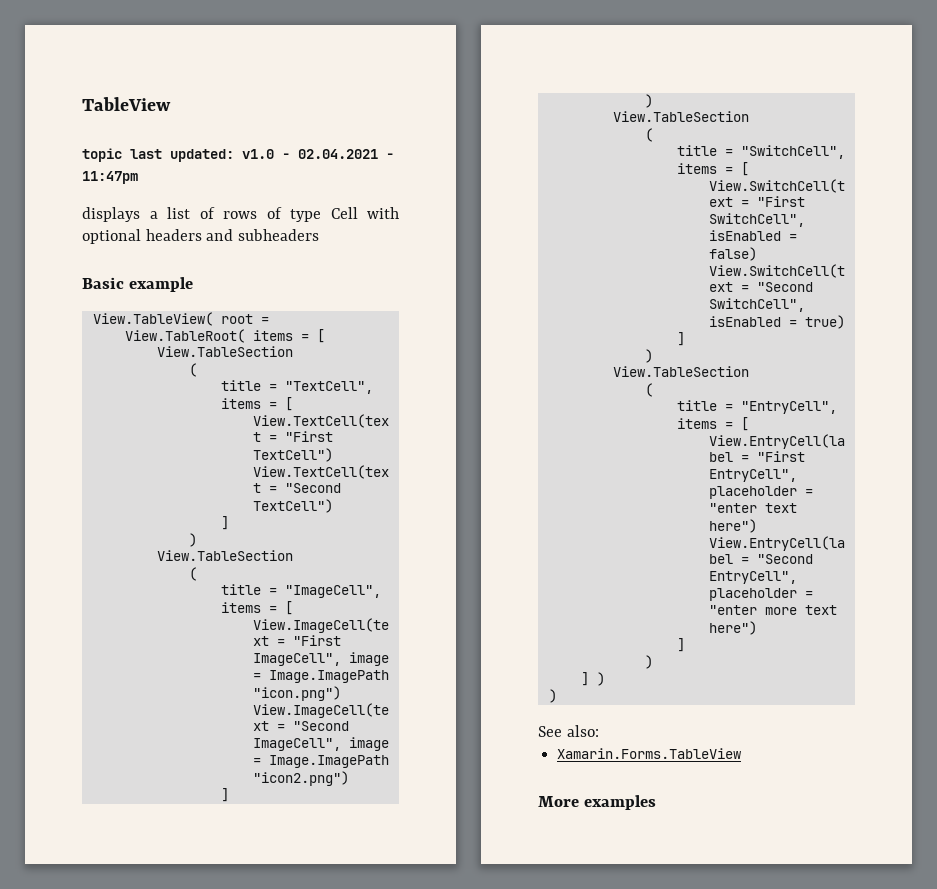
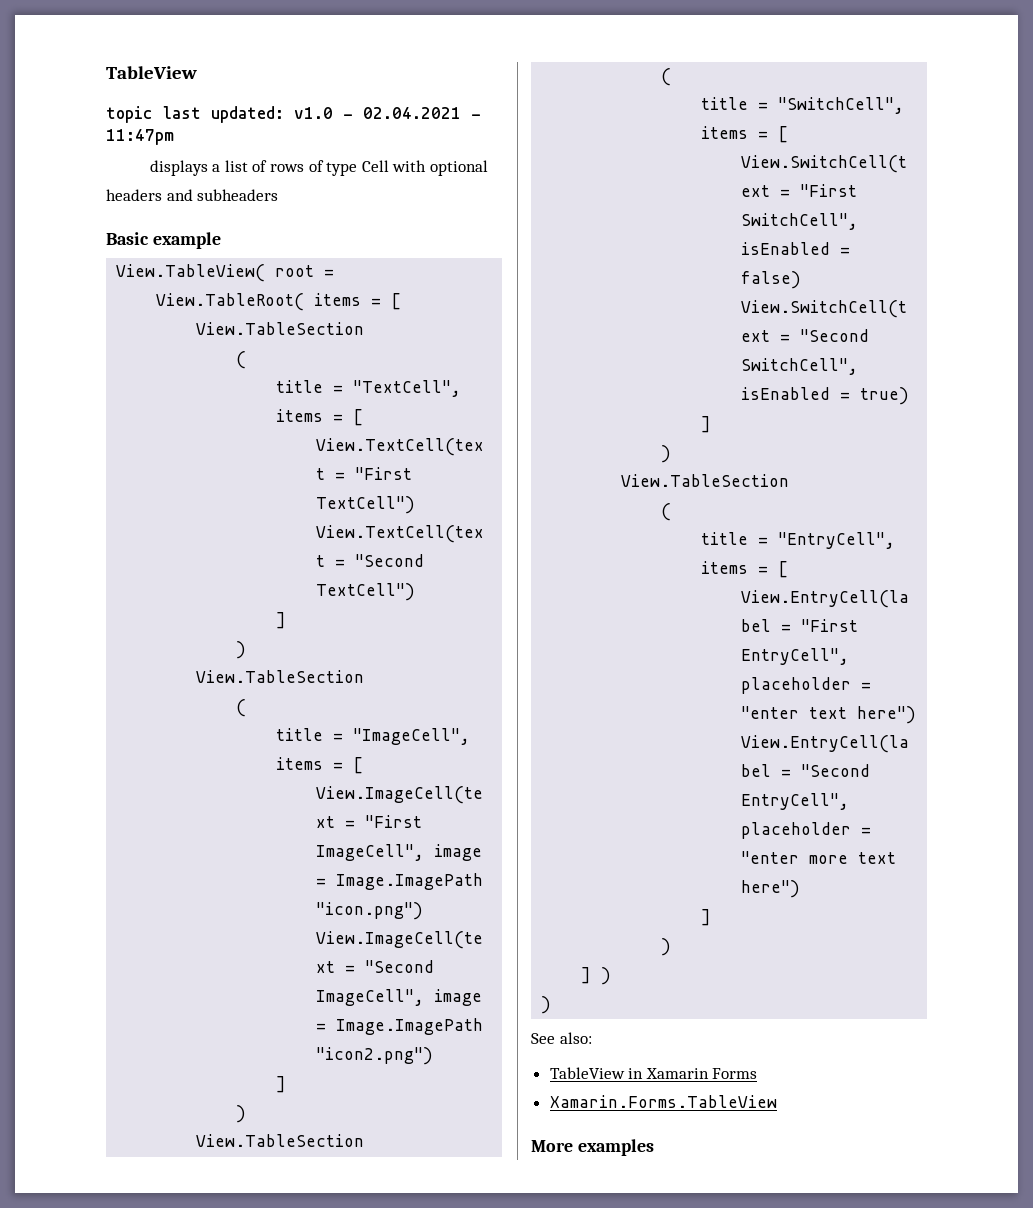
(599, 731) none -> [549,1067,758,1079] // TableView in Xamarin Forms

